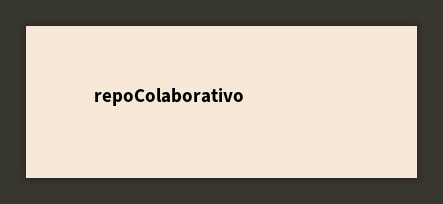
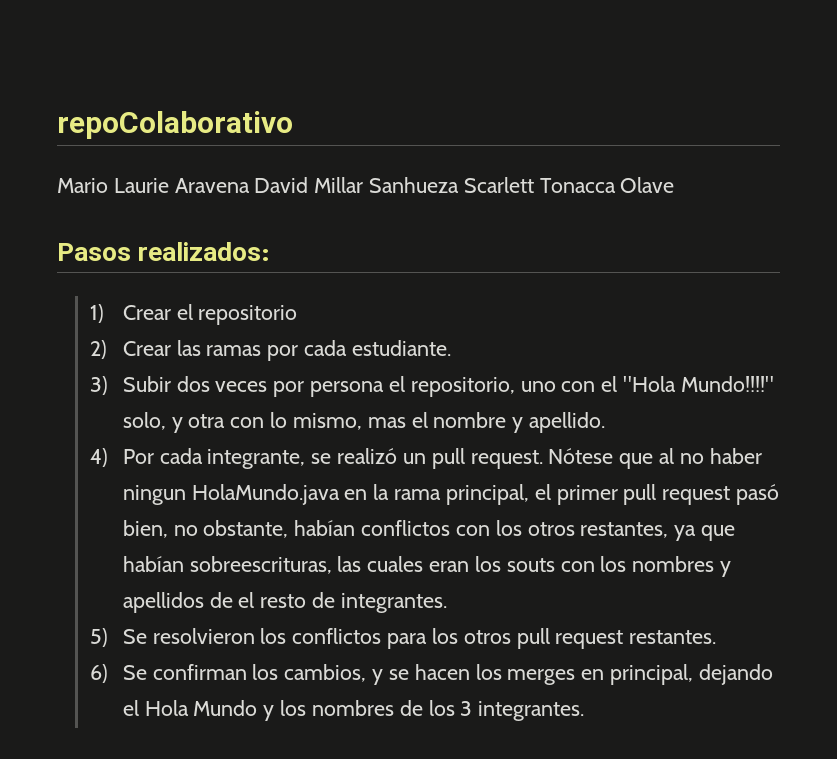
(244, 97) none -> [57,177,675,193] [57,242,271,261] [89,304,298,325] [89,340,451,361] [89,376,774,397] [122,412,605,433] [89,448,762,469] [122,484,779,505] [122,520,735,541] [122,556,731,577] [122,592,447,613] [89,628,717,649] [89,664,773,685] [122,700,585,721] // Mario Laurie Aravena David Millar Sanhueza Scarlett Tonacca Olave // Pasos realizados: // 1) Crear el repositorio // 2) Crear las ramas por cada estudiante. // 3) Subir dos veces por persona el repositorio, uno con el "Hola Mundo!!!!" solo, y otra con lo mismo, mas el nombre y apellido. // 4) Por cada integrante, se realizó un pull request. Nótese que al no haber ningun HolaMundo.java en la rama principal, el primer pull request pasó bien, no obstante, habían conflictos con los otros restantes, ya que habían sobreescrituras, las cuales eran los souts con los nombres y apellidos de el resto de integrantes. // 5) Se resolvieron los conflictos para los otros pull request restantes. // 6) Se confirman los cambios, y se hacen los merges en principal, dejando el Hola Mundo y los nombres de los 3 integrantes.

